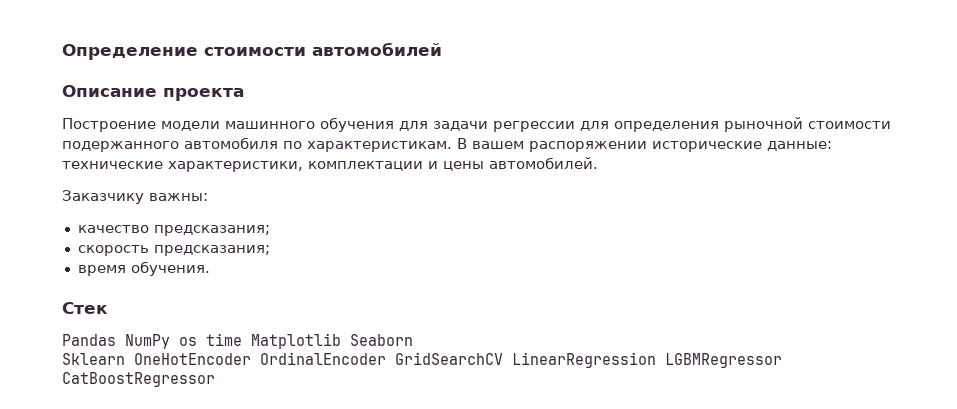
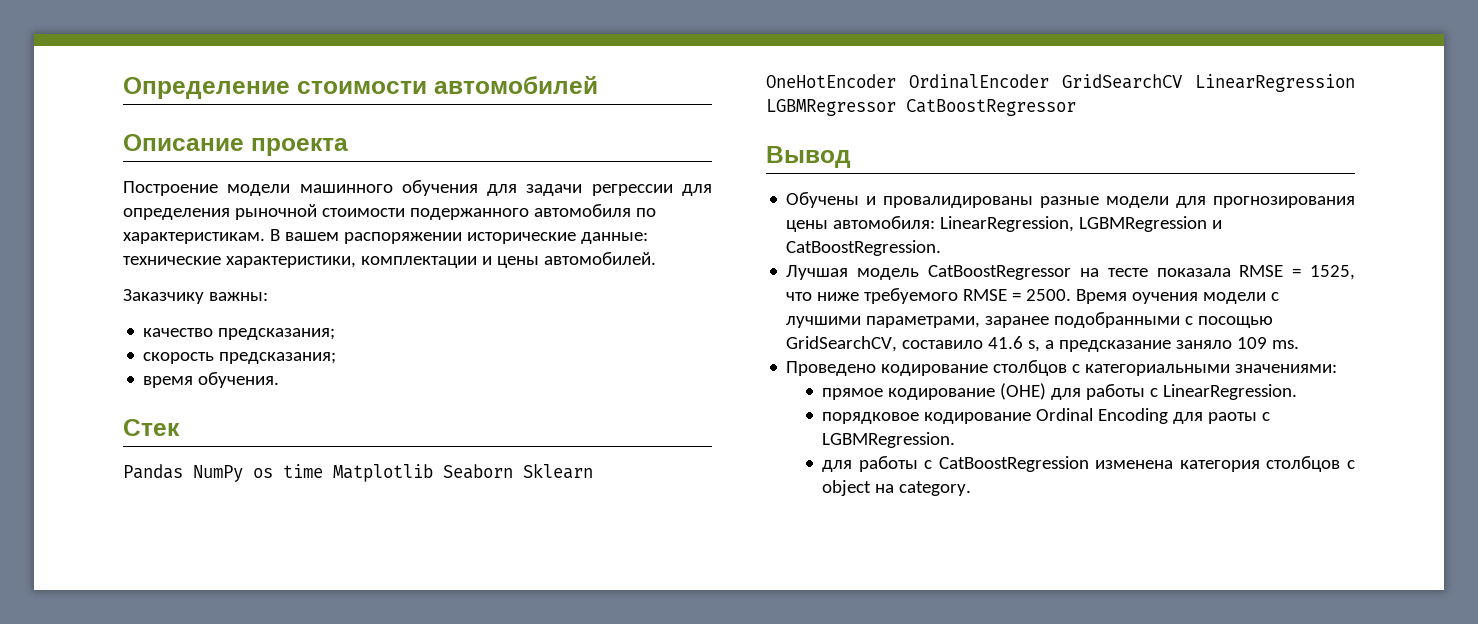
(413, 340) // -> (513, 471) none
(215, 379) none -> [766,146,851,168] [786,192,1355,208] [786,216,1223,232] [786,240,942,256] [786,265,1355,280] [786,288,1280,304] [786,312,1274,328] [786,336,1300,352] [786,360,1338,376] [822,383,1298,400] [822,408,1271,424] [822,432,956,448] [822,456,1355,472] [822,480,972,496] // Вывод // Обучены и провалидированы разные модели для прогнозирования цены автомобиля: LinearRegression, LGBMRegression и CatBoostRegression. // Лучшая модель CatBoostRegressor на тесте показала RMSE = 1525, что ниже требуемого RMSE = 2500. Время оучения модели с лучшими параметрами, заранее подобранными с посощью GridSearchCV, составило 41.6 s, а предсказание заняло 109 ms. // Проведено кодирование столбцов с категориальными значениями: // прямое кодирование (OHE) для работы с LinearRegression. // порядковое кодирование Ordinal Encoding для раоты с LGBMRegression. // для работы с CatBoostRegression изменена категория столбцов с object на category.

